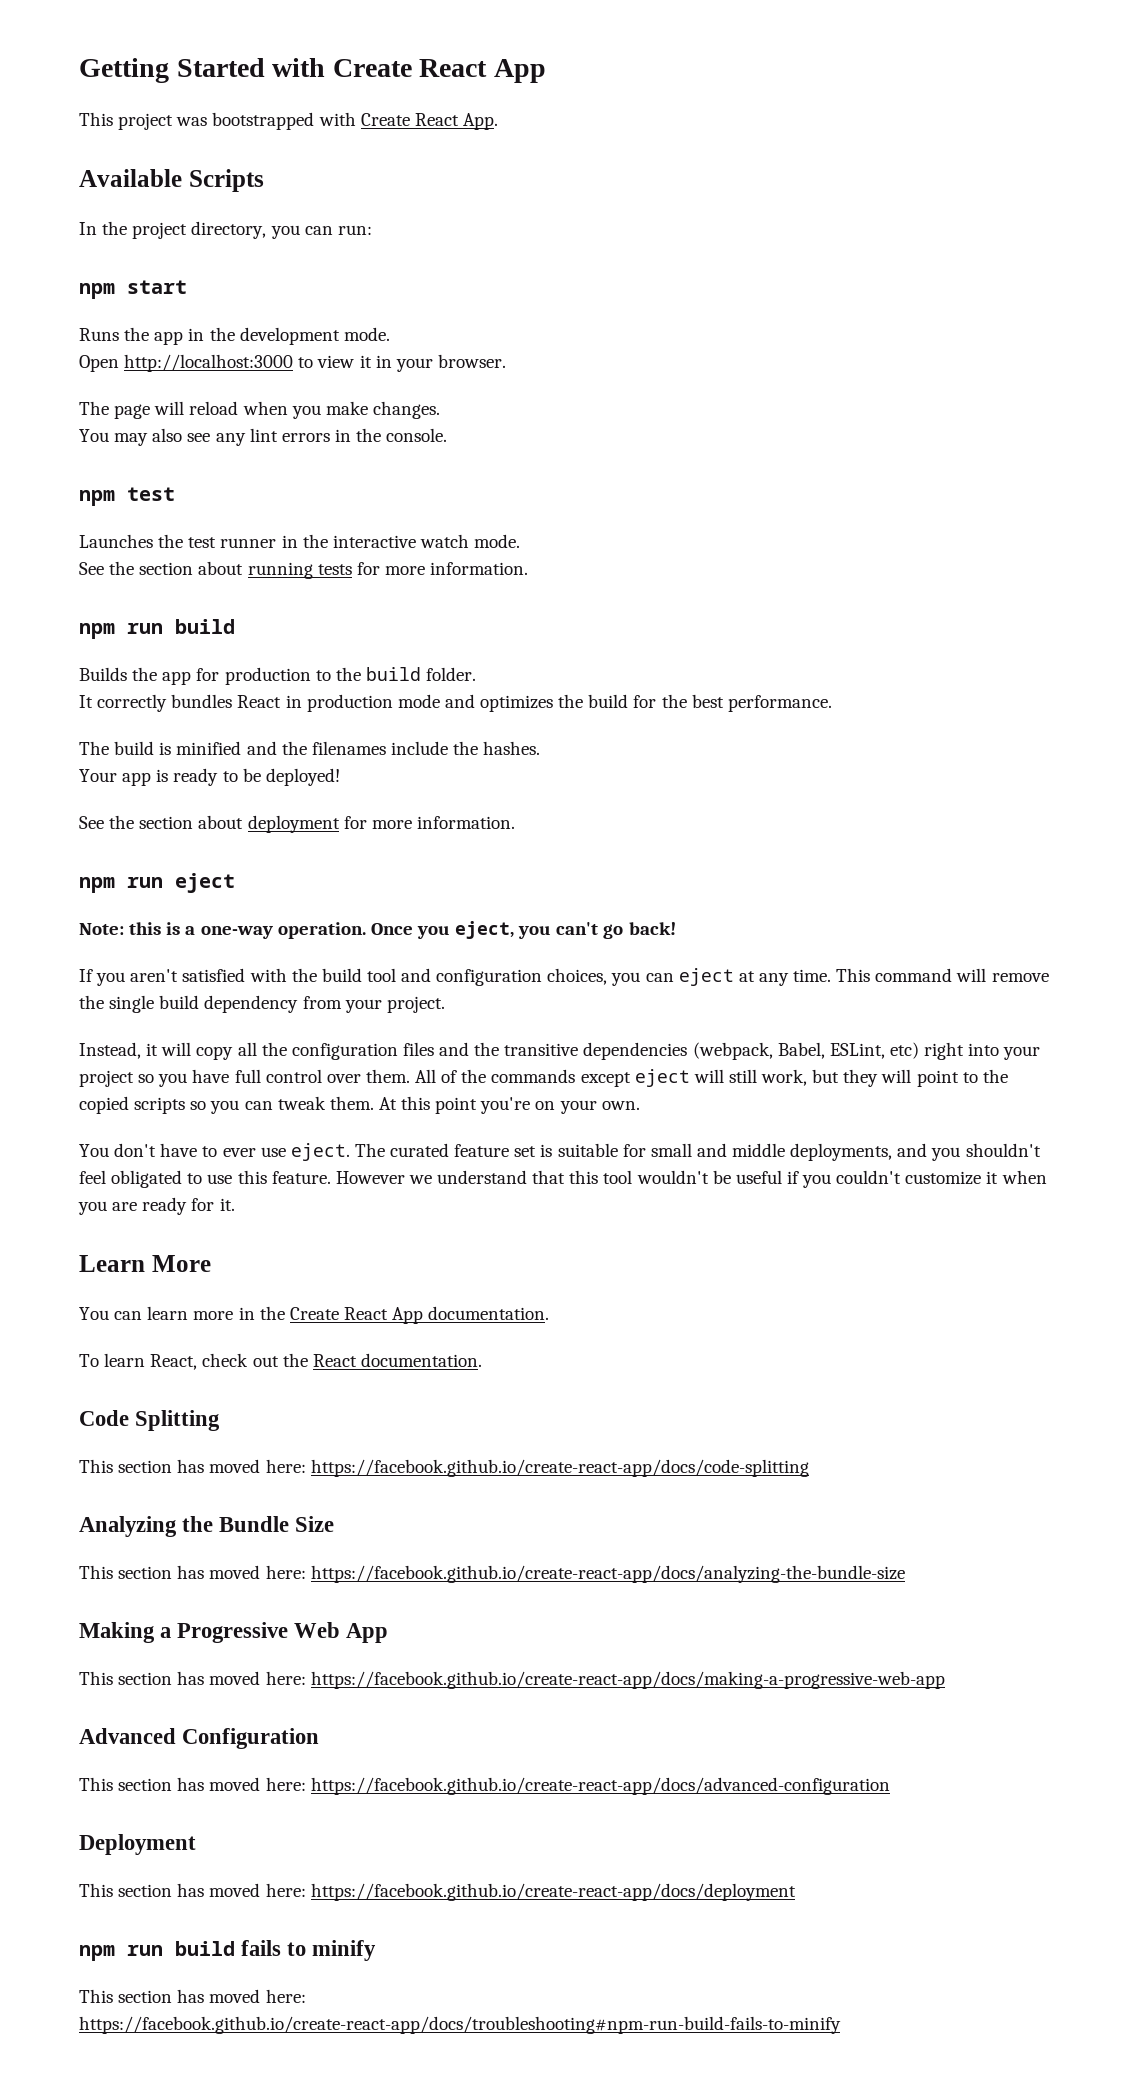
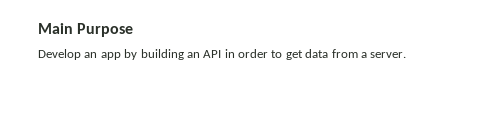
[79,58,546,83] [79,112,498,130] [79,169,264,192] [79,221,372,239] [79,280,187,299] [79,327,390,345] [79,354,506,372] [79,401,440,419] [79,428,448,446] [79,487,175,506] [79,534,521,548] [79,561,529,579] [79,619,235,639] [79,667,477,685] [79,694,832,712] [79,741,541,755] [79,768,340,786] [79,815,515,833] [79,873,235,893] [79,921,676,939] [79,968,1049,986] [79,995,445,1013] [79,1042,1041,1060] [79,1069,1008,1087] [79,1096,640,1114] [79,1143,1041,1161] [79,1170,1047,1188] [78,1197,235,1215] [79,1255,211,1272] [79,1306,550,1324] [79,1353,482,1370] [79,1410,221,1431] [79,1459,809,1477] [79,1516,335,1537] [79,1565,905,1583] [79,1622,389,1643] [79,1671,945,1689] [79,1728,320,1749] [79,1777,890,1795] [79,1834,196,1855] [79,1883,796,1901] [79,1940,377,1961] [79,1989,306,2003] [79,2016,841,2034] Getting Started with Create React App // This project was bootstrapped with Create React App. // Available Scripts // In the project directory, you can run: // npm start // Runs the app in the development mode. // Open http://localhost:3000 to view it in your browser. // The page will reload when you make changes. // You may also see any lint errors in the console. // npm test // Launches the test runner in the interactive watch mode. // See the section about running tests for more information. // npm run build // Builds the app for production to the build folder. // It correctly bundles React in production mode and optimizes the build for the best performance. // The build is minified and the filenames include the hashes. // Your app is ready to be deployed! // See the section about deployment for more information. // npm run eject // Note: this is a one-way operation. Once you eject, you can't go back! // If you aren't satisfied with the build tool and configuration choices, you can eject at any time. This command will remove the single build dependency from your project. // Instead, it will copy all the configuration files and the transitive dependencies (webpack, Babel, ESLint, etc) right into your project so you have full control over them. All of the commands except eject will still work, but they will point to the copied scripts so you can tweak them. At this point you're on your own. // You don't have to ever use eject. The curated feature set is suitable for small and middle deployments, and you shouldn't feel obligated to use this feature. However we understand that this tool wouldn't be useful if you couldn't customize it when you are ready for it. // Learn More // You can learn more in the Create React App documentation. // To learn React, check out the React documentation. // Code Splitting // This section has moved here: https://facebook.github.io/create-react-app/docs/code-splitting // Analyzing the Bundle Size // This section has moved here: https://facebook.github.io/create-react-app/docs/analyzing-the-bundle-size // Making a Progressive Web App // This section has moved here: https://facebook.github.io/create-react-app/docs/making-a-progressive-web-app // Advanced Configuration // This section has moved here: https://facebook.github.io/create-react-app/docs/advanced-configuration // Deployment // This section has moved here: https://facebook.github.io/create-react-app/docs/deployment // npm run build fails to minify // This section has moved here: https://facebook.github.io/create-react-app/docs/troubleshooting#npm-run-build-fails-to-minify -> [38,23,134,37] [38,49,407,60] Main Purpose // Develop an app by building an API in order to get data from a server.

